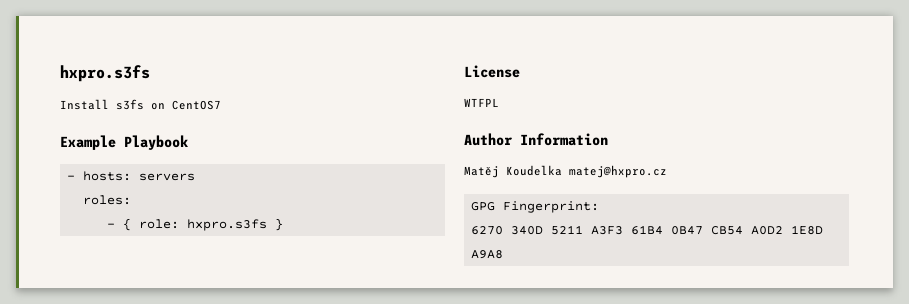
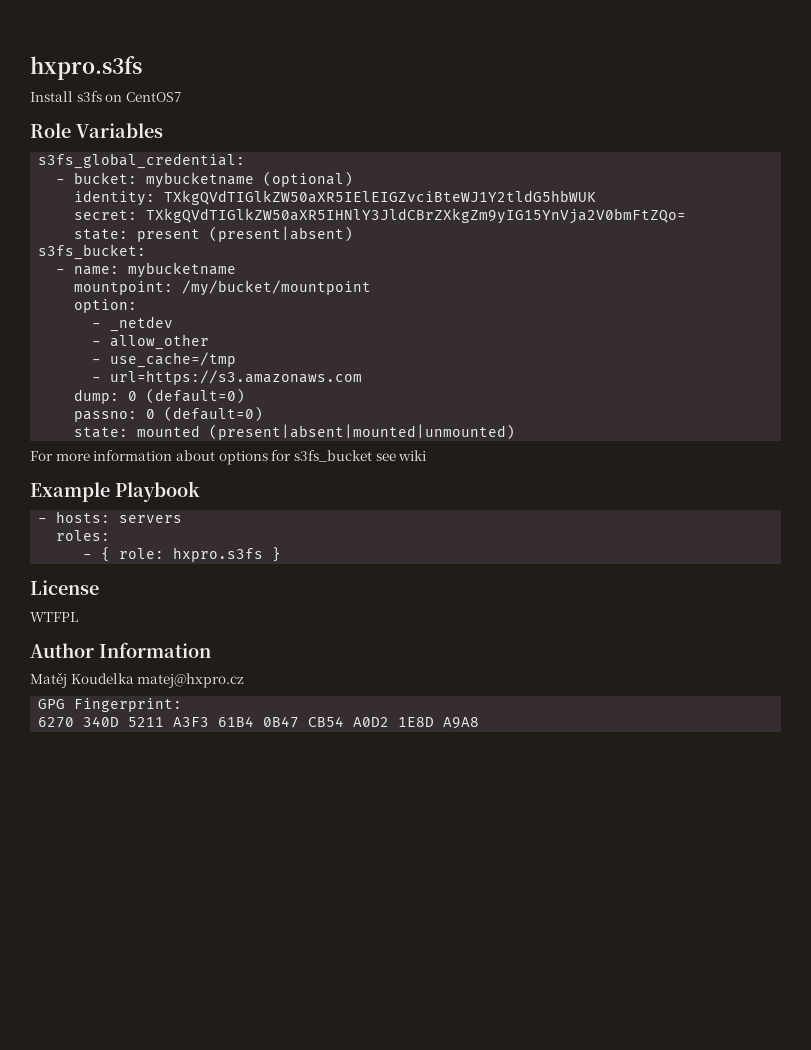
(221, 105) none -> [30,123,163,138] [38,153,246,169] [56,171,354,188] [74,190,597,206] [74,208,687,224] [74,226,354,242] [38,244,147,260] [56,262,237,278] [74,280,372,296] [74,299,138,313] [92,316,174,332] [92,334,210,350] [92,352,237,368] [92,370,363,385] [74,388,246,404] [74,406,264,422] [74,424,516,440] [30,450,427,465] // Role Variables // s3fs_global_credential: // - bucket: mybucketname (optional) // identity: TXkgQVdTIGlkZW50aXR5IElEIGZvciBteWJ1Y2tldG5hbWUK // secret: TXkgQVdTIGlkZW50aXR5IHNlY3JldCBrZXkgZm9yIG15YnVja2V0bmFtZQo= // state: present (present|absent) // s3fs_bucket: // - name: mybucketname // mountpoint: /my/bucket/mountpoint // option: // - _netdev // - allow_other // - use_cache=/tmp // - url=https://s3.amazonaws.com // dump: 0 (default=0) // passno: 0 (default=0) // state: mounted (present|absent|mounted|unmounted) // For more information about options for s3fs_bucket see wiki

